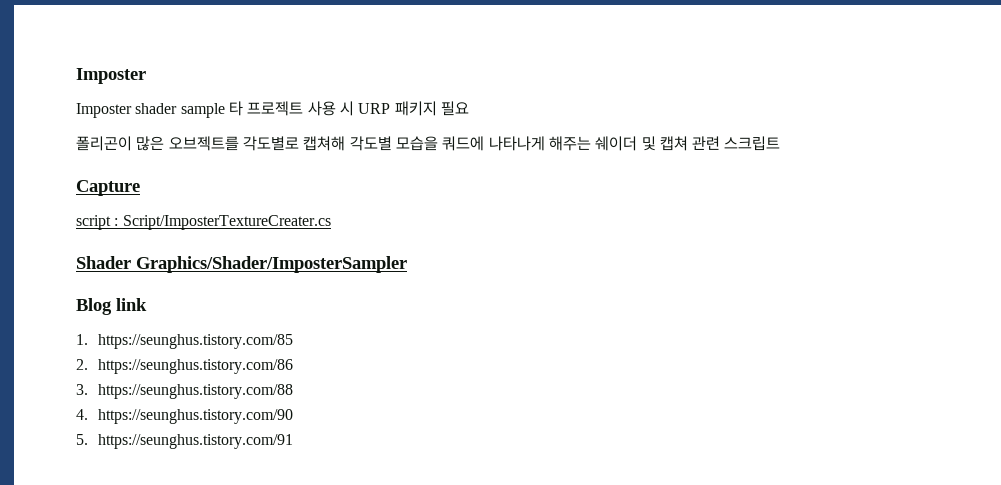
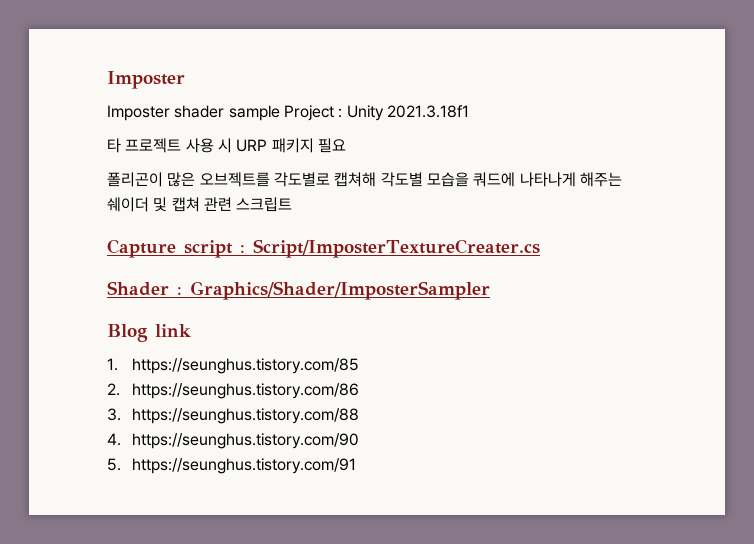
(225, 110) none -> [283,105,469,121] Project : Unity 2021.3.18f1 //
(140, 188) // -> (176, 248) none
(131, 262) none -> [177,287,182,295] :

